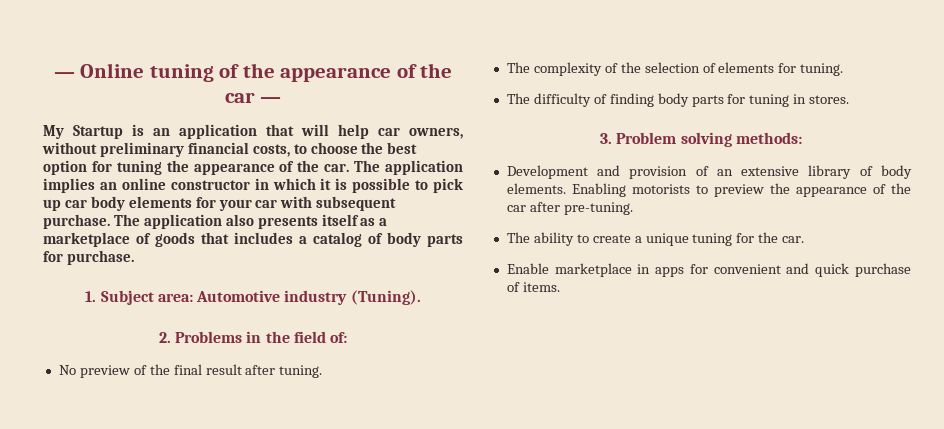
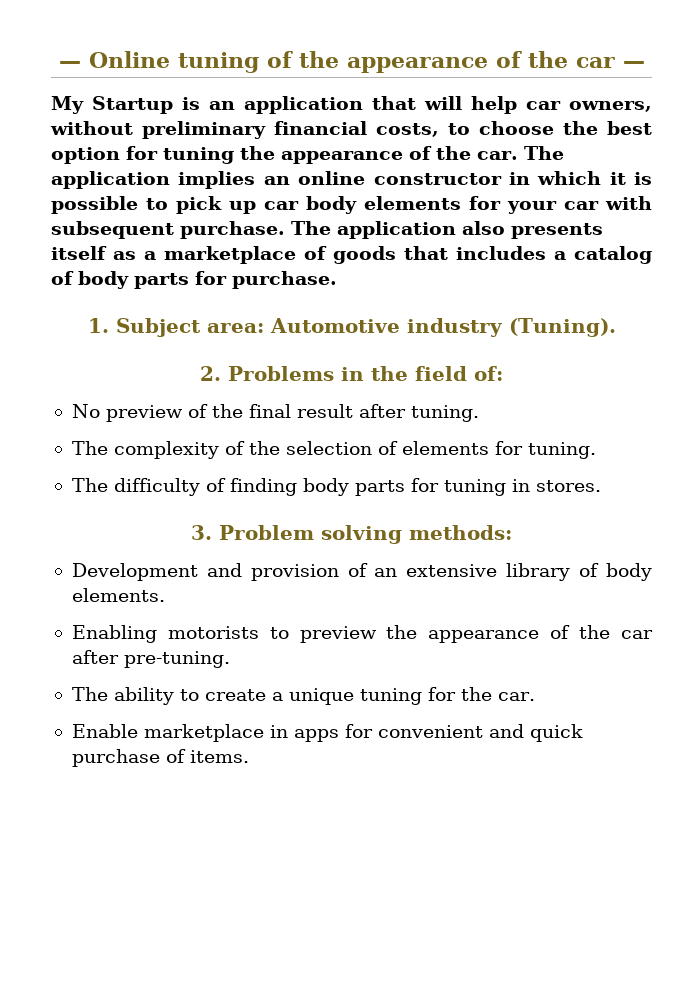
(566, 188) none -> (165, 595) //

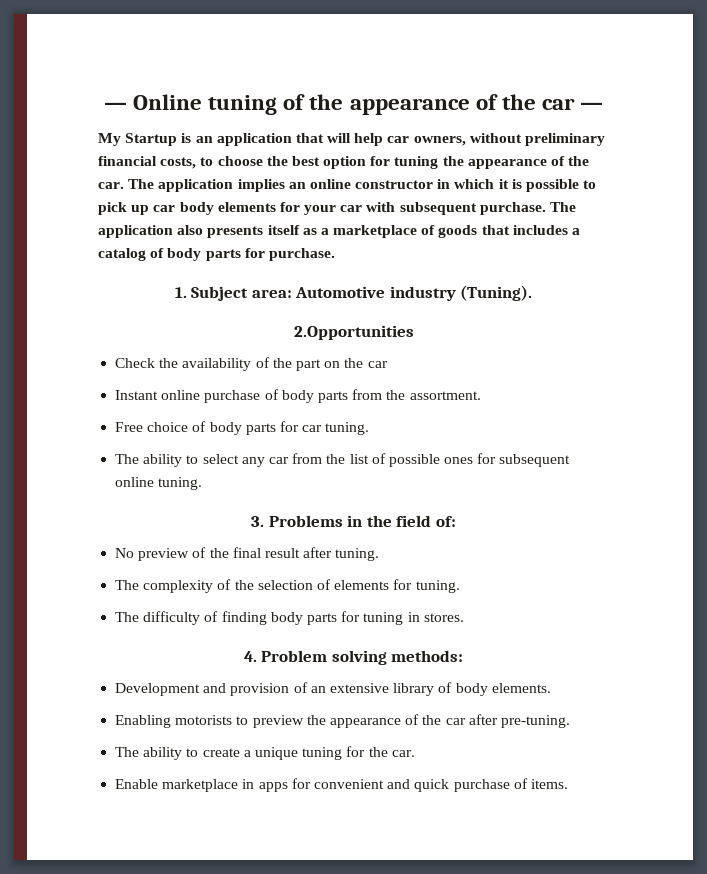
[200,366,221,381] 2. -> [293,325,414,340] [115,357,388,371] [115,389,481,403] [115,421,370,435] [115,453,571,467] [115,477,203,490] [251,516,265,527] 2.Opportunities // Check the availability of the part on the car // Instant online purchase of body parts from the assortment. // Free choice of body parts for car tuning. // The ability to select any car from the list of possible ones for subsequent online tuning. // 3.
[191,525,212,540] 3. -> [243,651,257,662] 4.

